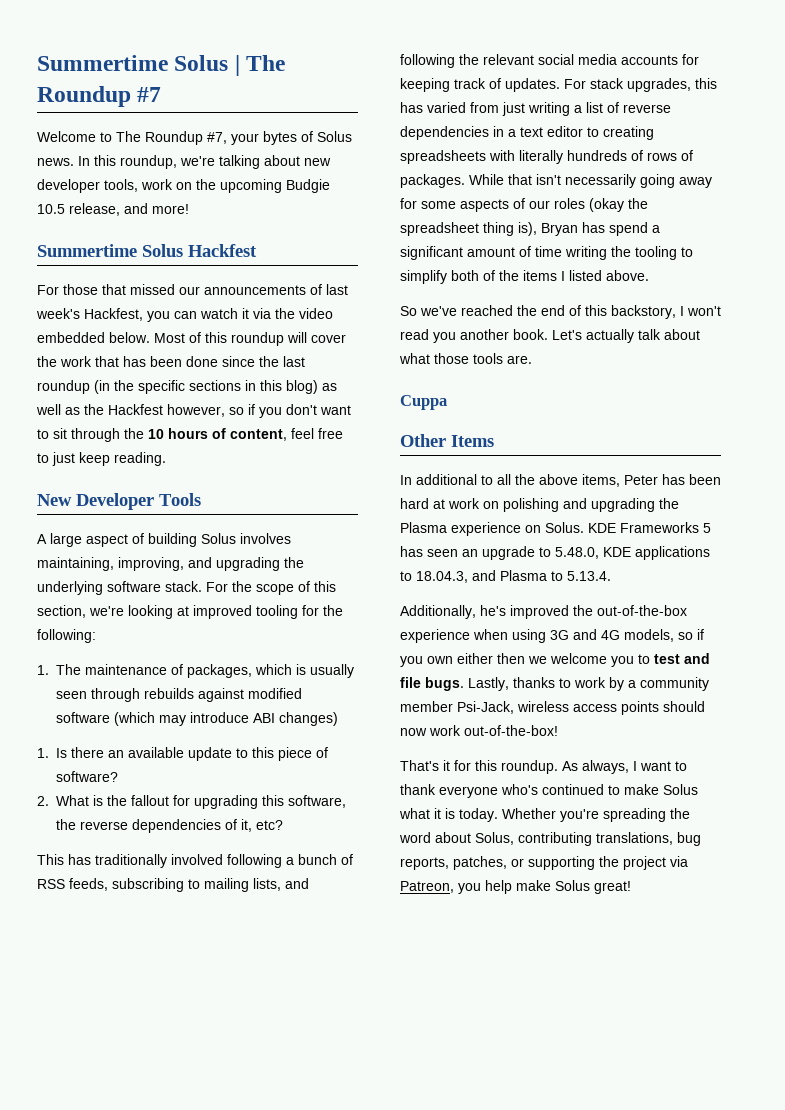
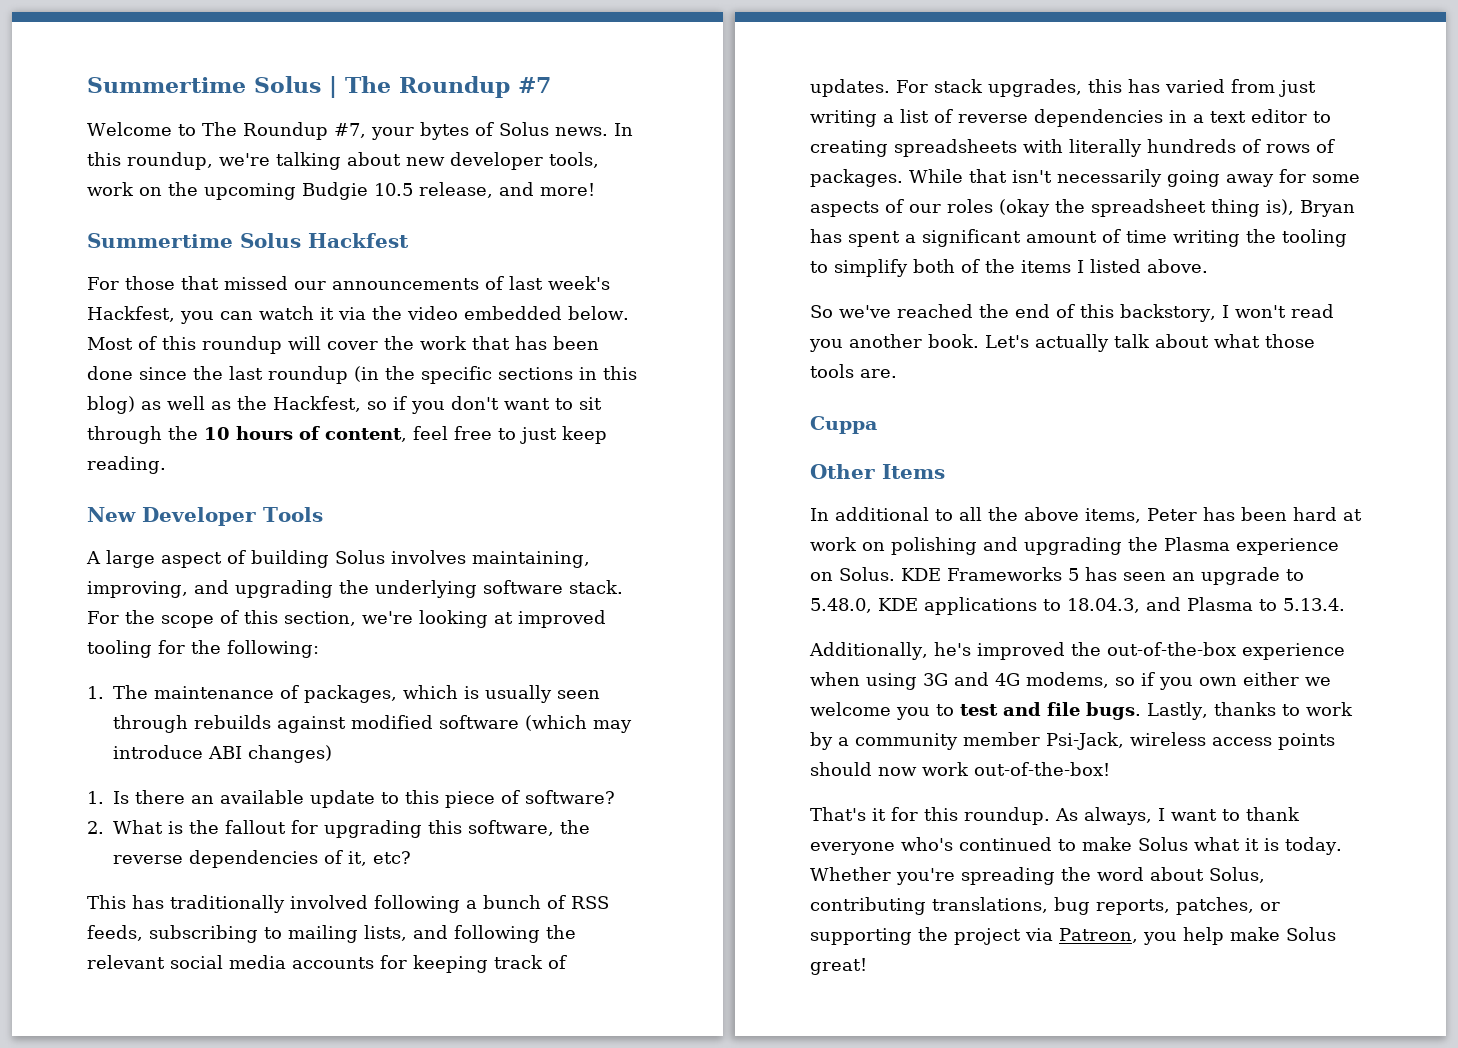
[108,404,225,417] Hackfest however, -> [273,396,361,412] Hackfest,
[609,222,648,236] spend -> [848,231,900,247] spent
[624,629,674,642] models, -> [1026,672,1109,688] modems,
[497,653,525,664] then -> (1299, 679) none

